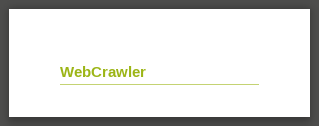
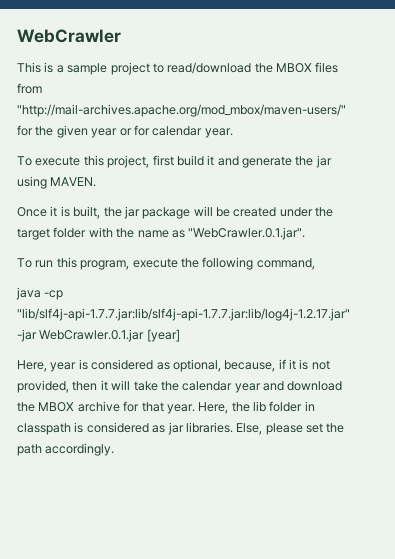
(146, 71) none -> [17,62,339,75] [17,83,42,94] [17,104,346,117] [17,125,233,138] [17,155,332,168] [17,176,97,189] [17,206,334,219] [17,227,306,240] [17,257,315,270] [16,287,64,300] [17,308,350,321] [17,329,180,342] [17,359,330,372] [17,380,343,393] [17,401,315,414] [17,422,345,435] [17,443,115,456] // This is a sample project to read/download the MBOX files from "http://mail-archives.apache.org/mod_mbox/maven-users/" for the given year or for calendar year. // To execute this project, first build it and generate the jar using MAVEN. // Once it is built, the jar package will be created under the target folder with the name as "WebCrawler.0.1.jar". // To run this program, execute the following command, // java -cp "lib/slf4j-api-1.7.7.jar:lib/slf4j-api-1.7.7.jar:lib/log4j-1.2.17.jar" -jar WebCrawler.0.1.jar [year] // Here, year is considered as optional, because, if it is not provided, then it will take the calendar year and download the MBOX archive for that year. Here, the lib folder in classpath is considered as jar libraries. Else, please set the path accordingly.

